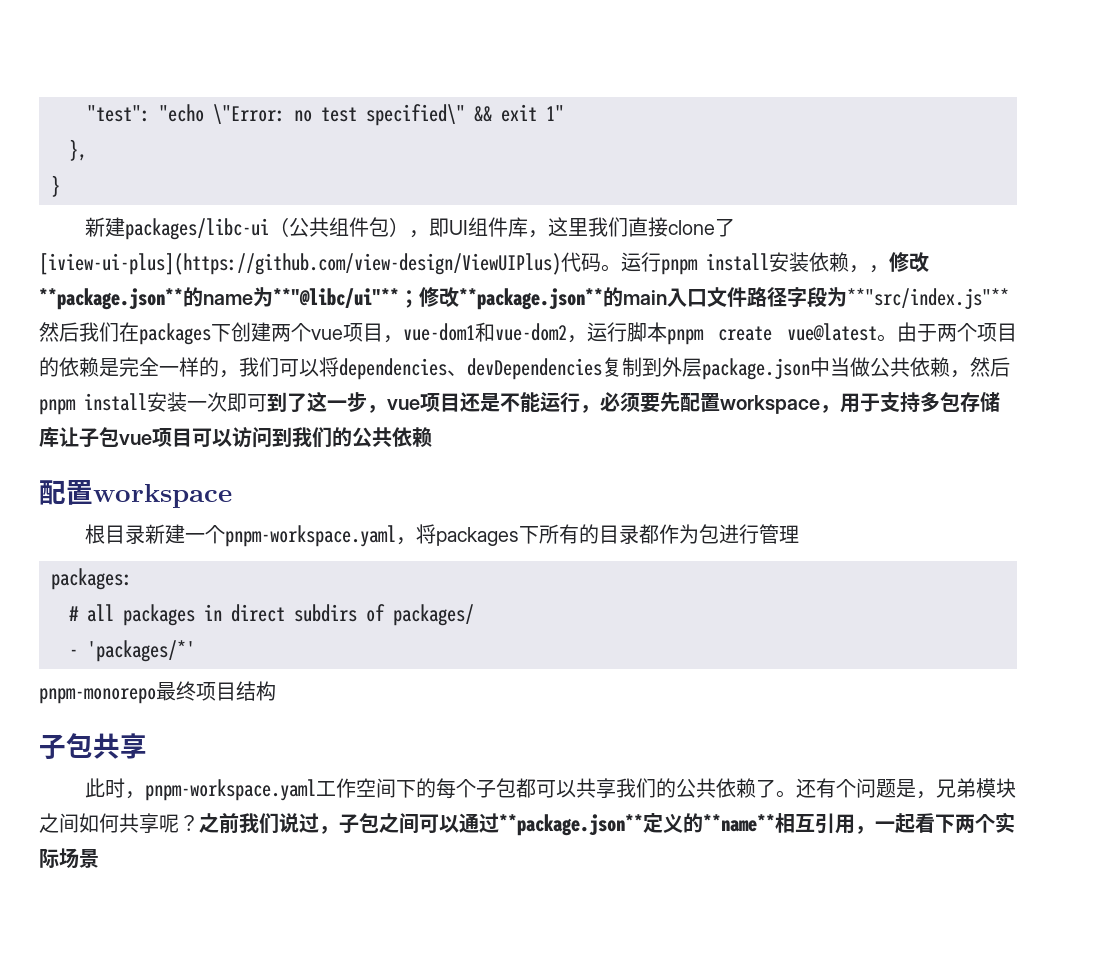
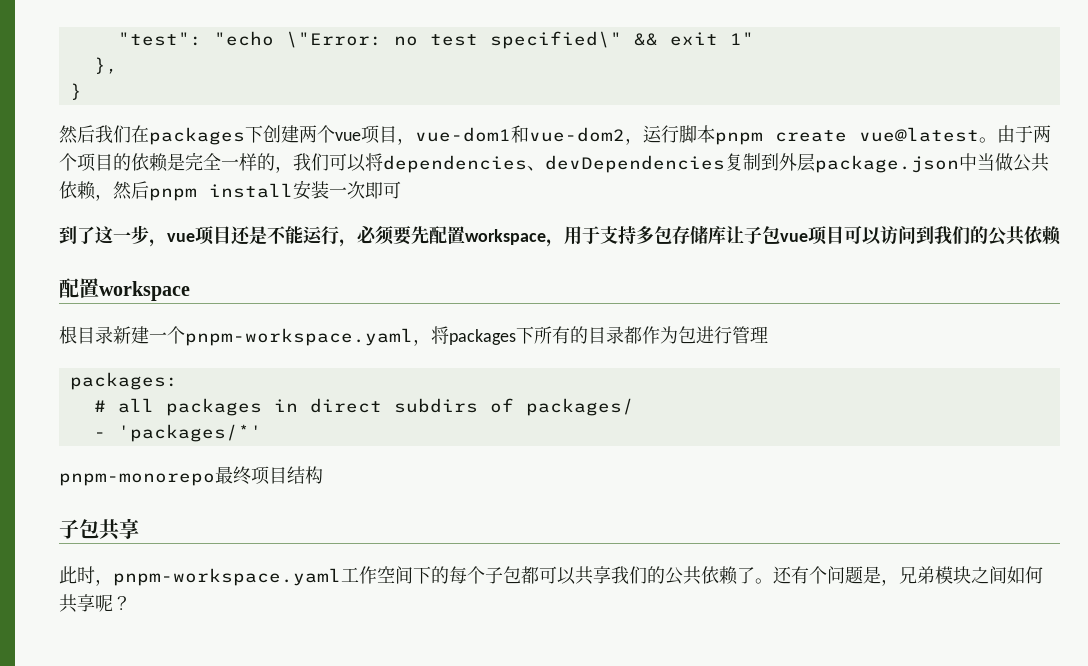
[85,217,736,240] [39,252,929,275] [39,287,1009,310] 新建packages/libc-ui（公共组件包），即UI组件库，这里我们直接clone了[iview-ui-plus](https://github.com/view-design/ViewUIPlus)代码。运行pnpm install安装依赖，，修改**package.json**的name为**"@libc/ui"**；修改**package.json**的main入口文件路径字段为**"src/index.js"** -> (82, 91) none
(267, 403) none -> (401, 190) //
[199,812,1015,836] [39,848,99,869] 之前我们说过，子包之间可以通过**package.json**定义的**name**相互引用，一起看下两个实际场景 -> (131, 603) none

